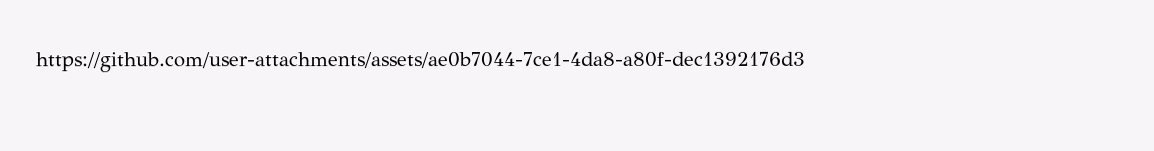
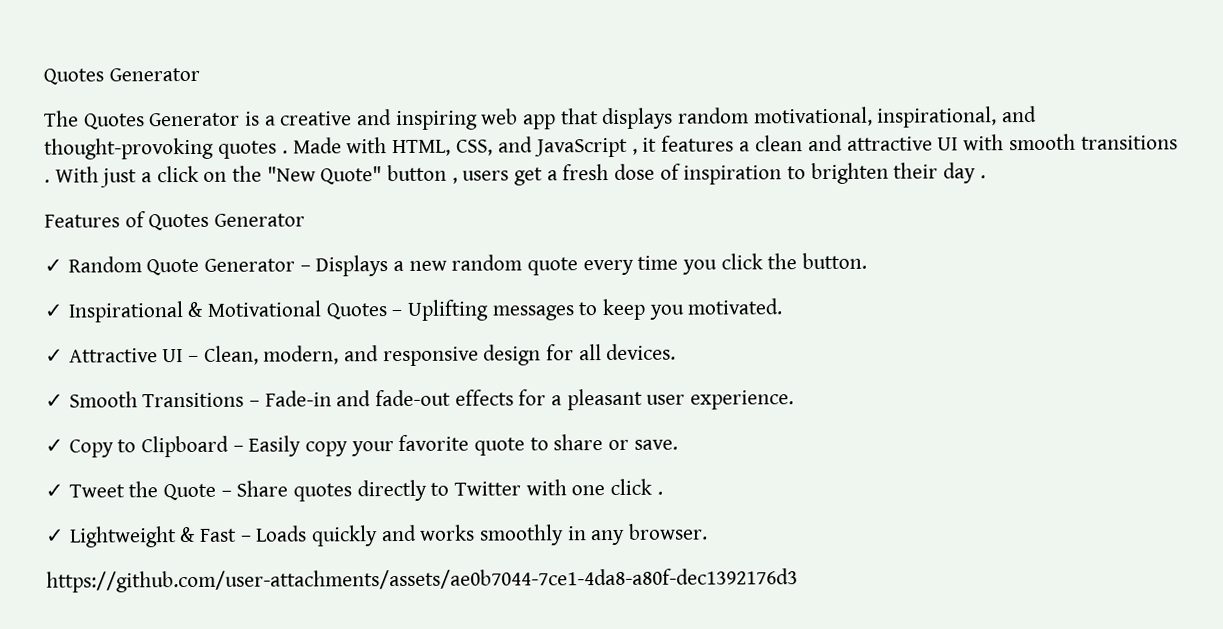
(35, 62) none -> [43,67,200,85] [44,105,1038,131] [44,133,1179,160] [44,162,986,188] [44,211,306,231] [44,252,868,277] [44,298,784,323] [45,343,677,367] [45,388,795,411] [45,434,678,458] [45,478,663,502] [46,523,709,548] Quotes Generator // The Quotes Generator is a creative and inspiring web app that displays random motivational, inspirational, and thought-provoking quotes . Made with HTML, CSS, and JavaScript , it features a clean and attractive UI with smooth transitions . With just a click on the "New Quote" button , users get a fresh dose of inspiration to brighten their day . // Features of Quotes Generator // ✓ Random Quote Generator – Displays a new random quote every time you click the button. // ✓ Inspirational & Motivational Quotes – Uplifting messages to keep you motivated. // ✓ Attractive UI – Clean, modern, and responsive design for all devices. // ✓ Smooth Transitions – Fade-in and fade-out effects for a pleasant user experience. // ✓ Copy to Clipboard – Easily copy your favorite quote to share or save. // ✓ Tweet the Quote – Share quotes directly to Twitter with one click . // ✓ Lightweight & Fast – Loads quickly and works smoothly in any browser. //

